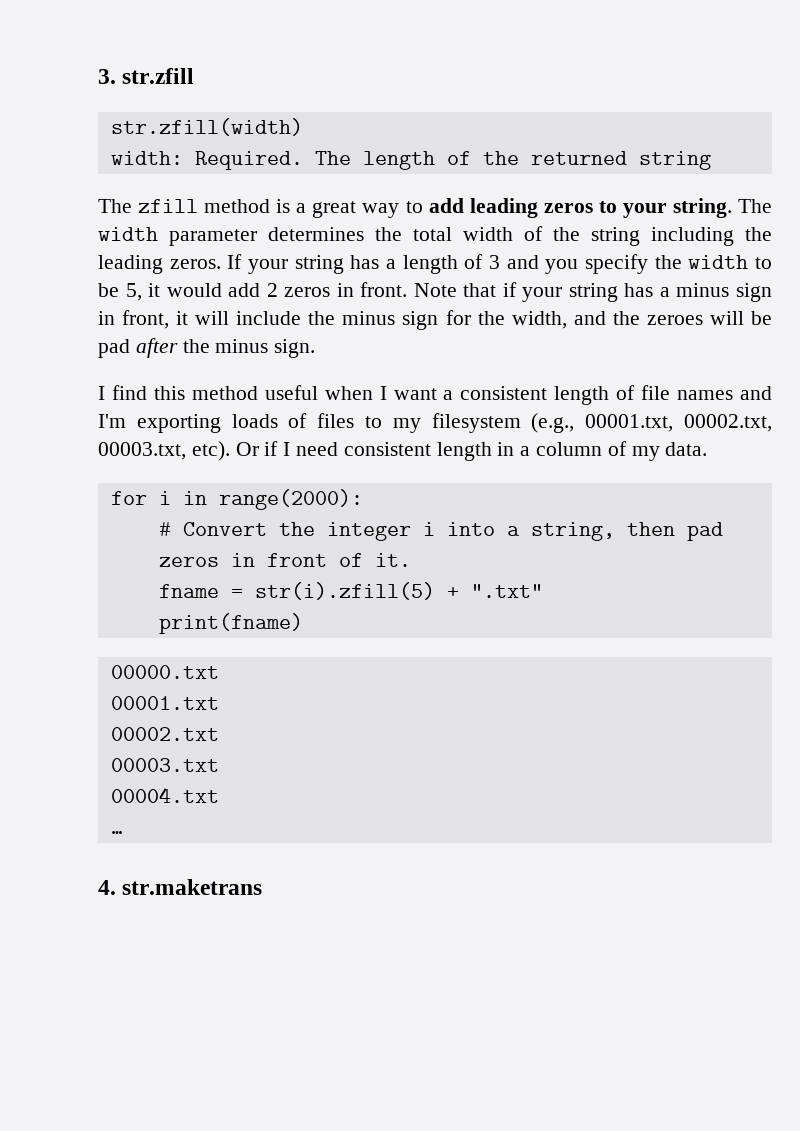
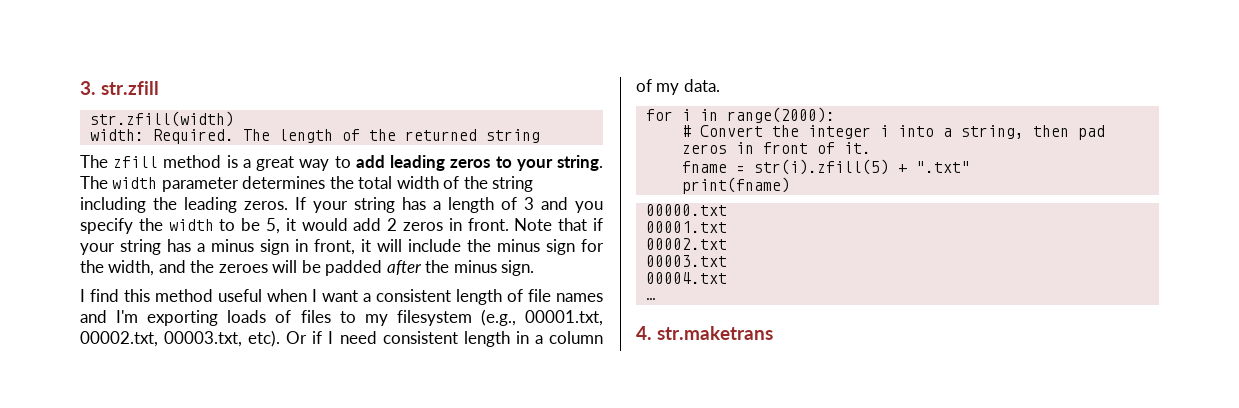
[98,339,130,358] pad -> [325,260,383,276] padded

